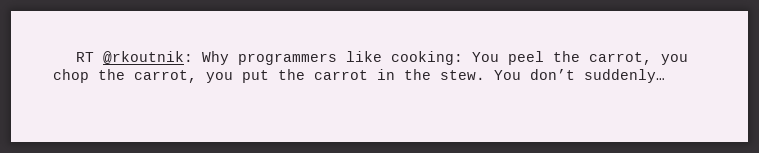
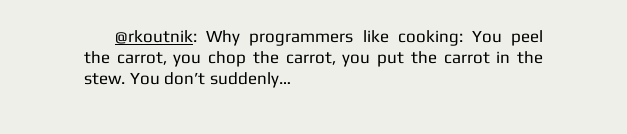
[75,52,94,62] RT -> (114, 37) none

